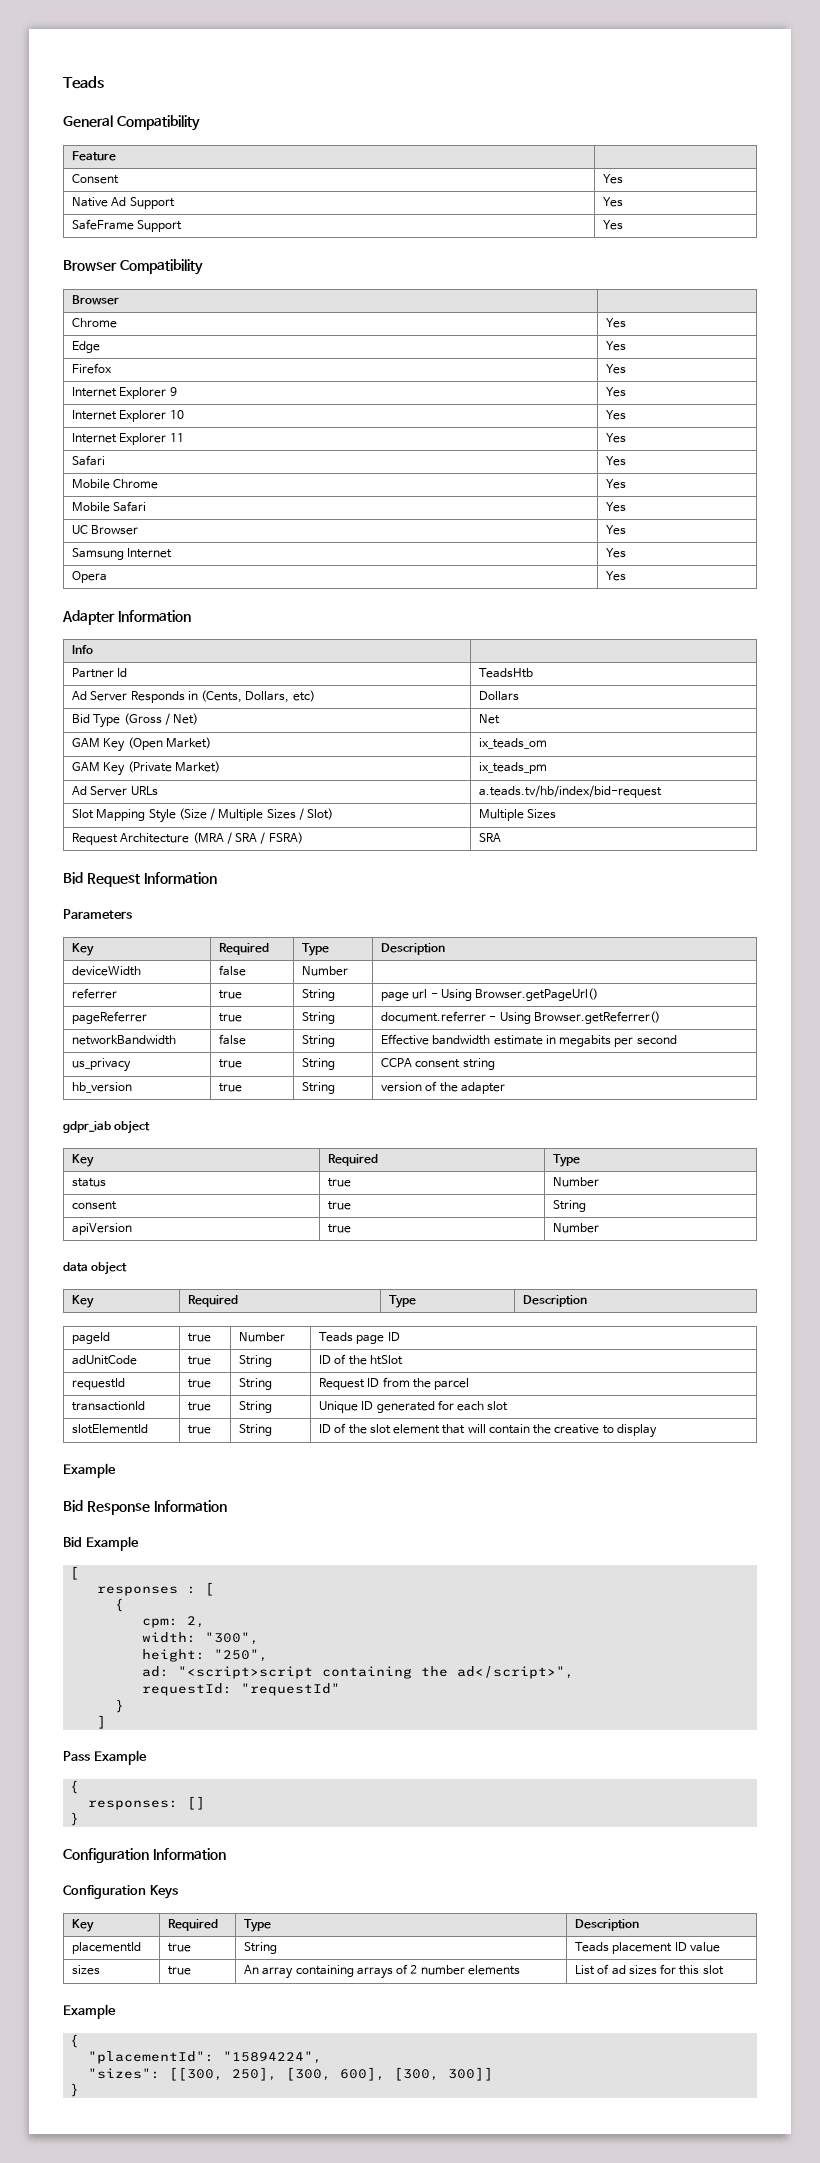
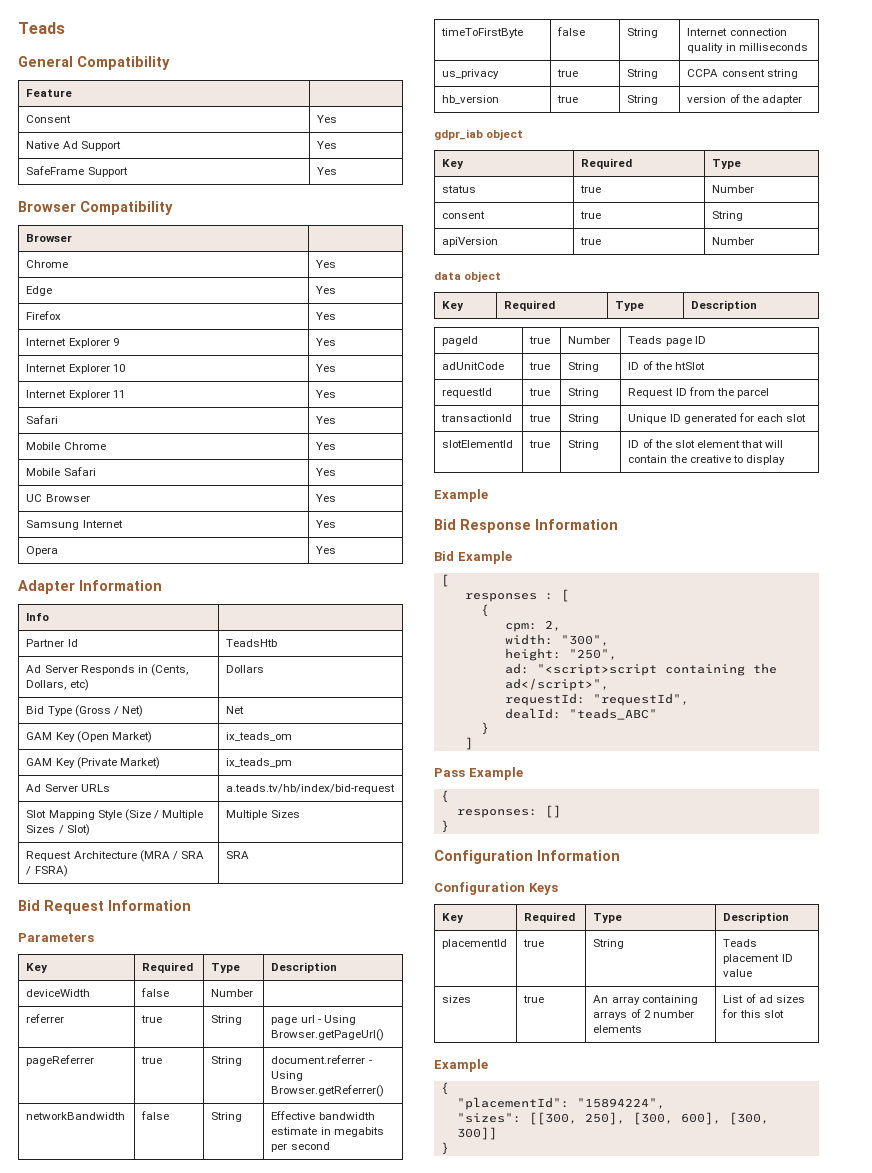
(677, 1040) none -> [441,28,524,38] [557,27,586,36] [627,28,659,38] [687,28,787,36] [687,43,808,53] // timeToFirstByte | false | String | Internet connection quality in milliseconds
[241,1683,341,1696] "requestId" -> [592,693,689,706] [504,708,657,720] "requestId", // dealId: "teads_ABC"

